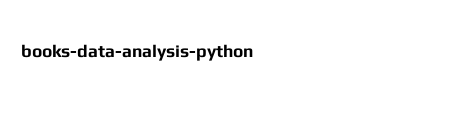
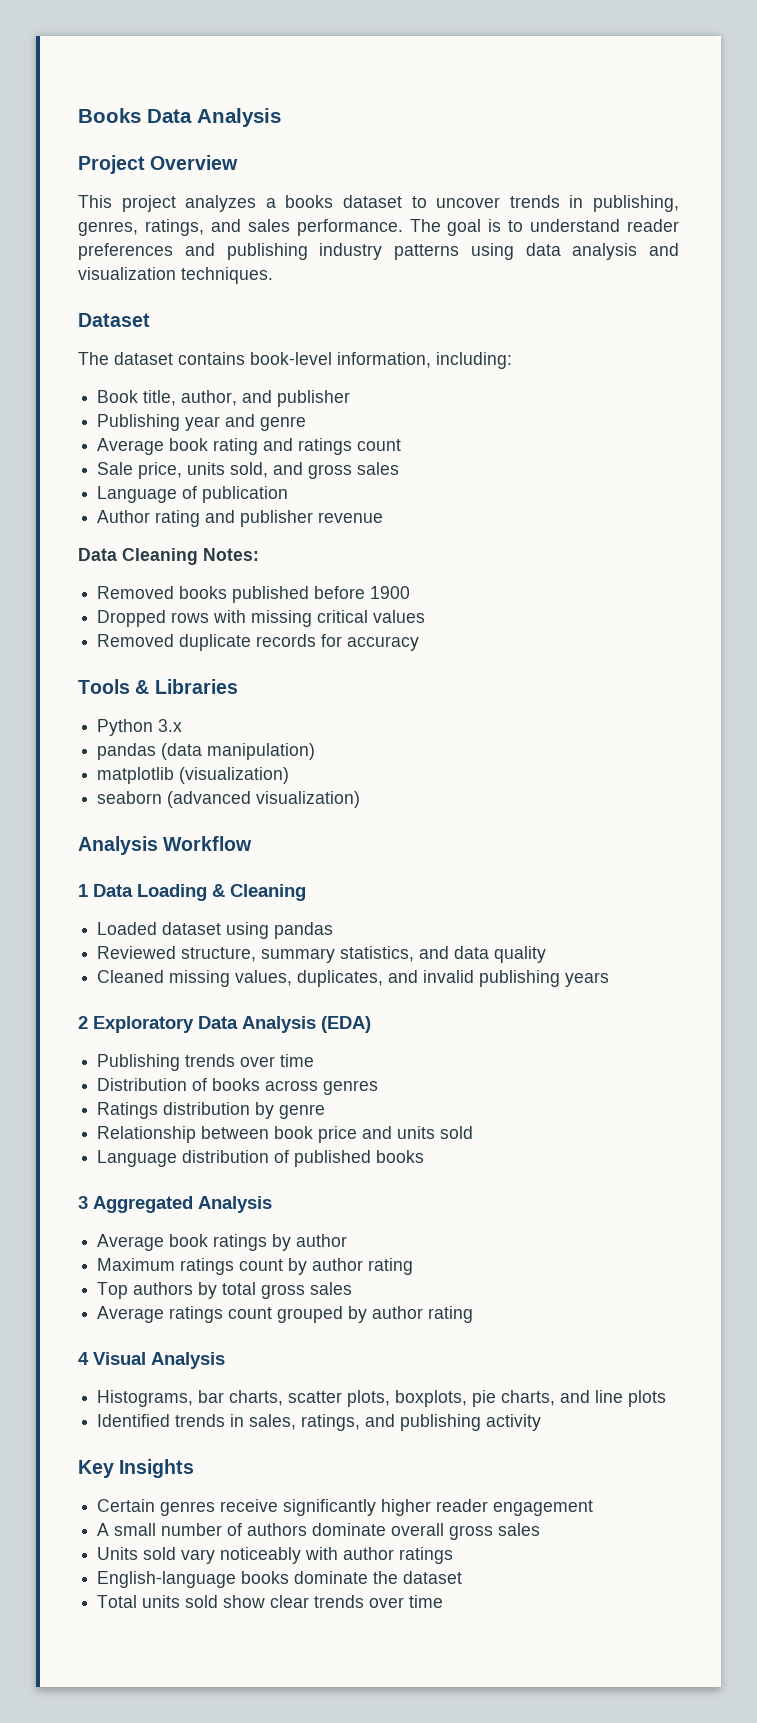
[21,44,253,61] books-data-analysis-python -> [78,108,281,127] [78,155,239,174] [78,195,680,212] [78,219,679,236] [78,243,679,260] [78,267,273,284] [78,313,150,327] [78,352,512,369] [97,390,351,407] [97,414,307,431] [97,438,402,455] [97,462,400,479] [97,486,289,503] [97,510,384,527] [78,548,259,565] [97,586,411,603] [97,610,426,627] [97,634,420,651] [78,679,238,694] [97,719,183,736] [97,743,316,760] [97,767,290,784] [97,791,361,808] [78,836,253,855] [78,884,306,901] [97,922,334,939] [97,946,547,963] [97,970,610,987] [78,1016,371,1033] [97,1054,315,1071] [97,1078,379,1095] [97,1102,326,1119] [97,1126,474,1143] [97,1150,425,1167] [78,1196,272,1213] [97,1234,348,1251] [97,1258,414,1275] [97,1282,353,1299] [97,1306,474,1323] [78,1352,225,1369] [97,1390,667,1407] [97,1414,542,1431] [78,1459,195,1478] [97,1499,594,1516] [97,1523,541,1540] [97,1547,454,1564] [97,1571,463,1588] [97,1595,444,1608] Books Data Analysis // Project Overview // This project analyzes a books dataset to uncover trends in publishing, genres, ratings, and sales performance. The goal is to understand reader preferences and publishing industry patterns using data analysis and visualization techniques. // Dataset // The dataset contains book-level information, including: // Book title, author, and publisher // Publishing year and genre // Average book rating and ratings count // Sale price, units sold, and gross sales // Language of publication // Author rating and publisher revenue // Data Cleaning Notes: // Removed books published before 1900 // Dropped rows with missing critical values // Removed duplicate records for accuracy // Tools & Libraries // Python 3.x // pandas (data manipulation) // matplotlib (visualization) // seaborn (advanced visualization) // Analysis Workflow // 1 Data Loading & Cleaning // Loaded dataset using pandas // Reviewed structure, summary statistics, and data quality // Cleaned missing values, duplicates, and invalid publishing years // 2 Exploratory Data Analysis (EDA) // Publishing trends over time // Distribution of books across genres // Ratings distribution by genre // Relationship between book price and units sold // Language distribution of published books // 3 Aggregated Analysis // Average book ratings by author // Maximum ratings count by author rating // Top authors by total gross sales // Average ratings count grouped by author rating // 4 Visual Analysis // Histograms, bar charts, scatter plots, boxplots, pie charts, and line plots // Identified trends in sales, ratings, and publishing activity // Key Insights // Certain genres receive significantly higher reader engagement // A small number of authors dominate overall gross sales // Units sold vary noticeably with author ratings // English-language books dominate the dataset // Total units sold show clear trends over time

